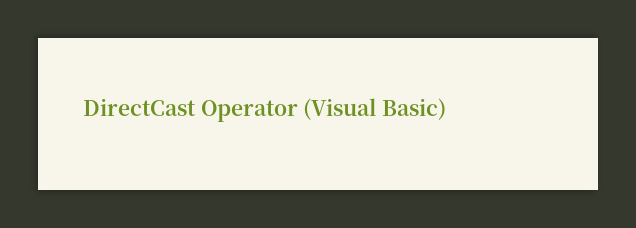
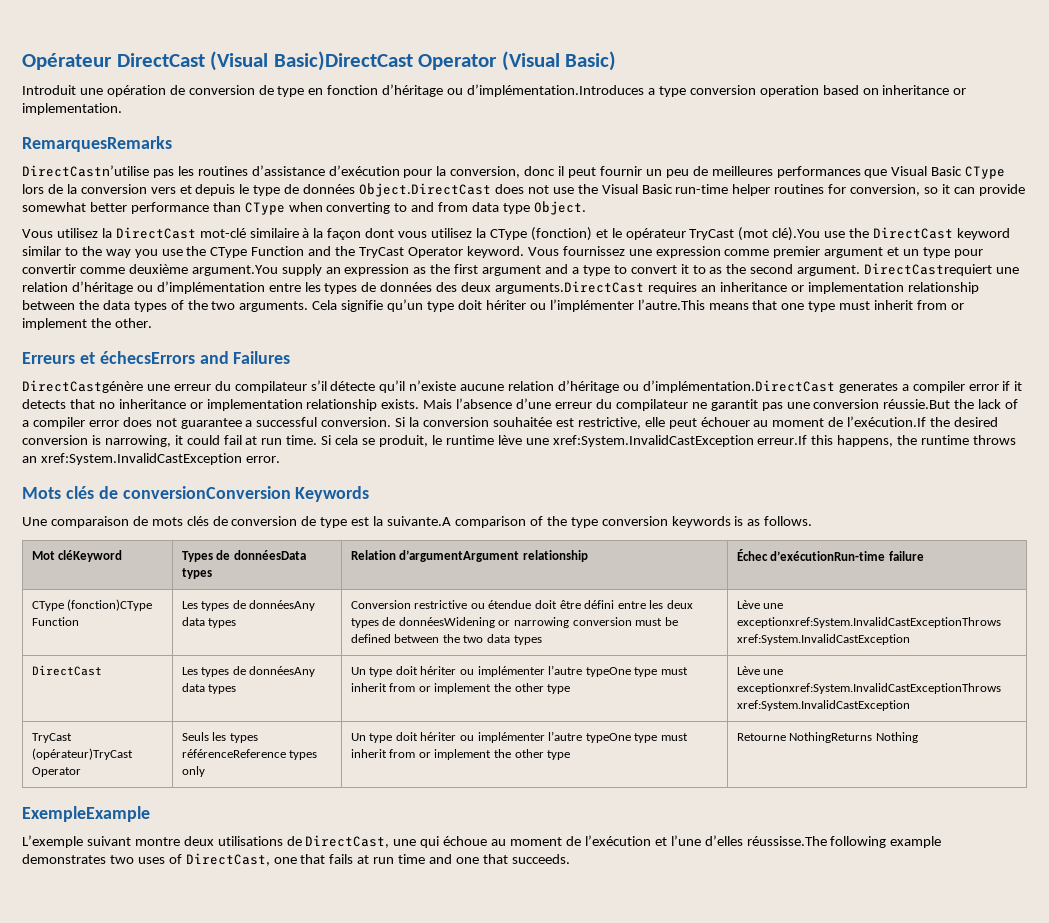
[83,98,196,116] DirectCast -> [22,51,413,71] Opérateur DirectCast (Visual Basic)DirectCast
(447, 109) none -> [22,84,967,97] [22,103,122,115] [22,136,172,152] [22,165,1006,179] [22,183,1025,197] [22,201,586,215] [22,227,1010,241] [22,246,983,258] [22,263,1020,276] [22,281,979,294] [22,299,964,312] [22,318,152,330] [22,351,291,364] [22,380,1023,393] [22,398,1019,411] [22,416,999,429] [22,435,1017,447] [22,453,280,465] [22,486,370,502] [22,516,813,528] [31,550,123,562] [181,550,306,562] [181,568,212,579] [350,550,588,562] [736,549,924,561] [31,599,153,611] [31,617,79,626] [181,600,316,611] [181,617,237,628] [350,600,693,609] [350,617,678,628] [350,634,542,645] [736,600,784,609] [736,617,1001,628] [736,634,910,645] [31,665,102,676] [181,666,316,677] [181,683,237,694] [350,665,688,677] [350,683,571,694] [736,666,784,675] [736,683,1001,694] [736,700,910,711] [31,733,72,743] [31,748,133,760] [31,767,81,777] [181,732,258,743] [181,749,318,760] [181,766,205,777] [350,731,688,743] [350,749,571,760] [736,732,918,743] [22,806,150,822] [22,835,942,848] [22,853,570,866] // Introduit une opération de conversion de type en fonction d’héritage ou d’implémentation.Introduces a type conversion operation based on inheritance or implementation. // RemarquesRemarks // DirectCastn’utilise pas les routines d’assistance d’exécution pour la conversion, donc il peut fournir un peu de meilleures performances que Visual Basic CType lors de la conversion vers et depuis le type de données Object.DirectCast does not use the Visual Basic run-time helper routines for conversion, so it can provide somewhat better performance than CType when converting to and from data type Object. // Vous utilisez la DirectCast mot-clé similaire à la façon dont vous utilisez la CType (fonction) et le opérateur TryCast (mot clé).You use the DirectCast keyword similar to the way you use the CType Function and the TryCast Operator keyword. Vous fournissez une expression comme premier argument et un type pour convertir comme deuxième argument.You supply an expression as the first argument and a type to convert it to as the second argument. DirectCastrequiert une relation d’héritage ou d’implémentation entre les types de données des deux arguments.DirectCast requires an inheritance or implementation relationship between the data types of the two arguments. Cela signifie qu’un type doit hériter ou l’implémenter l’autre.This means that one type must inherit from or implement the other. // Erreurs et échecsErrors and Failures // DirectCastgénère une erreur du compilateur s’il détecte qu’il n’existe aucune relation d’héritage ou d’implémentation.DirectCast generates a compiler error if it detects that no inheritance or implementation relationship exists. Mais l’absence d’une erreur du compilateur ne garantit pas une conversion réussie.But the lack of a compiler error does not guarantee a successful conversion. Si la conversion souhaitée est restrictive, elle peut échouer au moment de l’exécution.If the desired conversion is narrowing, it could fail at run time. Si cela se produit, le runtime lève une xref:System.InvalidCastException erreur.If this happens, the runtime throws an xref:System.InvalidCastException error. // Mots clés de conversionConversion Keywords // Une comparaison de mots clés de conversion de type est la suivante.A comparison of the type conversion keywords is as follows. // Mot cléKeyword | Types de donnéesData types | Relation d’argumentArgument relationship | Échec d’exécutionRun-time failure // CType (fonction)CType Function | Les types de donnéesAny data types | Conversion restrictive ou étendue doit être défini entre les deux types de donnéesWidening or narrowing conversion must be defined between the two data types | Lève une exceptionxref:System.InvalidCastExceptionThrows xref:System.InvalidCastException // DirectCast | Les types de donnéesAny data types | Un type doit hériter ou implémenter l’autre typeOne type must inherit from or implement the other type | Lève une exceptionxref:System.InvalidCastExceptionThrows xref:System.InvalidCastException // TryCast (opérateur)TryCast Operator | Seuls les types référenceReference types only | Un type doit hériter ou implémenter l’autre typeOne type must inherit from or implement the other type | Retourne NothingReturns Nothing // ExempleExample // L’exemple suivant montre deux utilisations de DirectCast, une qui échoue au moment de l’exécution et l’une d’elles réussisse.The following example demonstrates two uses of DirectCast, one that fails at run time and one that succeeds.

